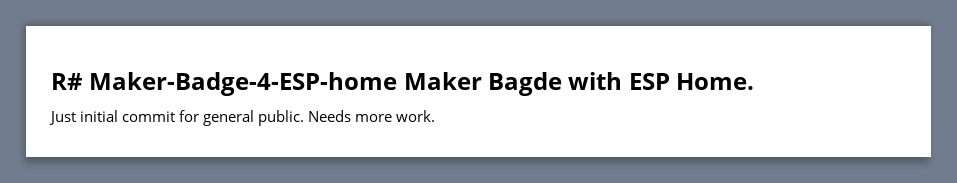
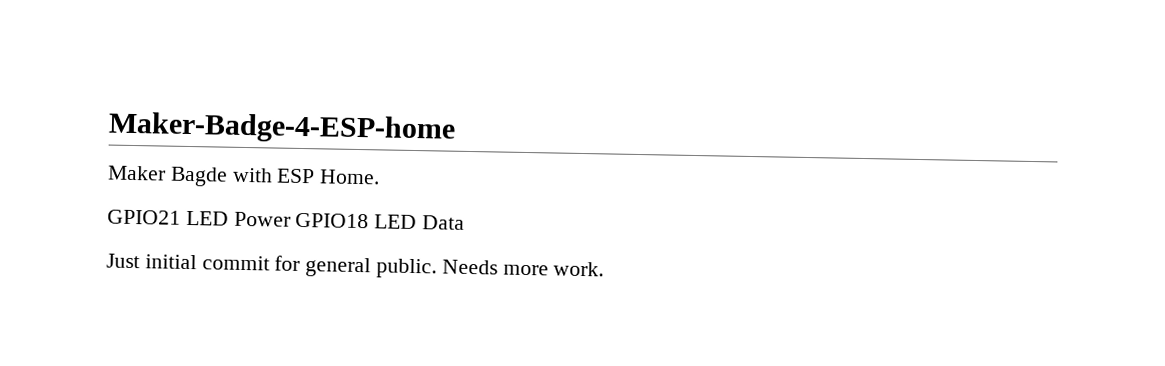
[51,73,83,90] R# -> (108, 128) none
(398, 84) none -> (456, 128) //
(755, 81) none -> [107,209,466,230] // GPIO21 LED Power GPIO18 LED Data

